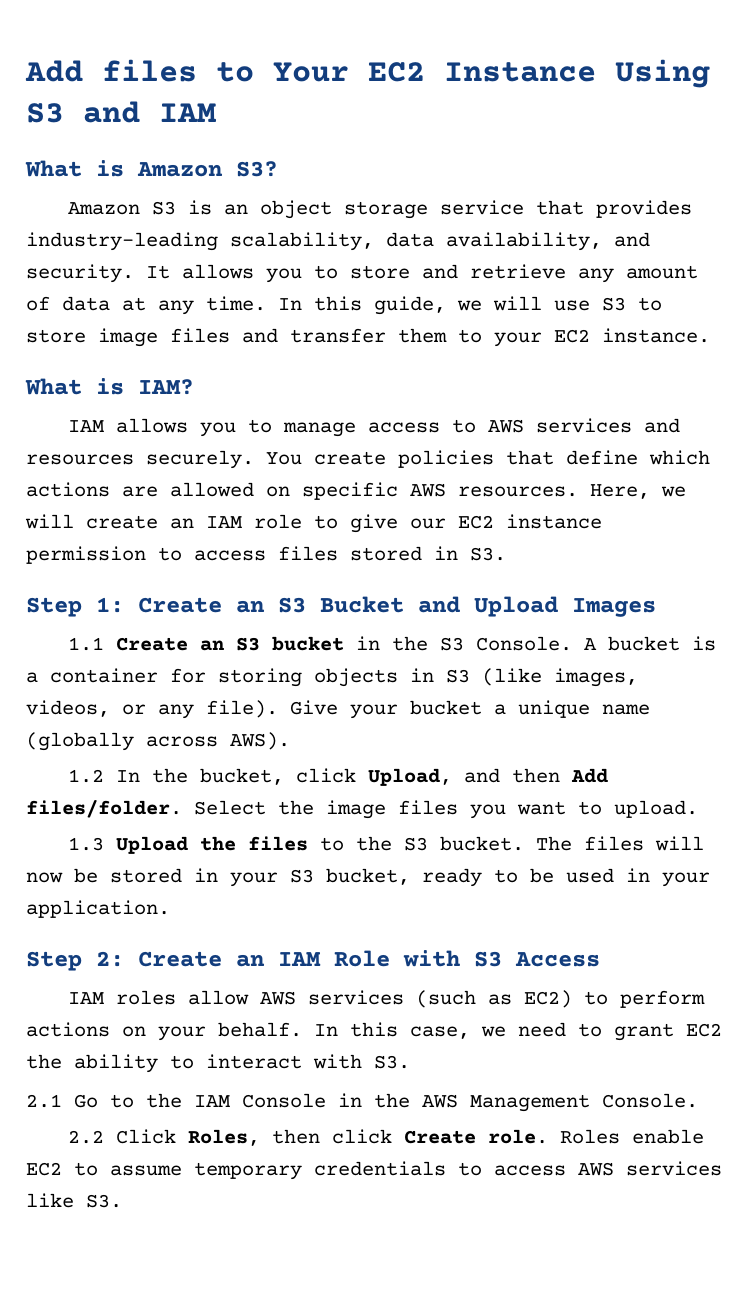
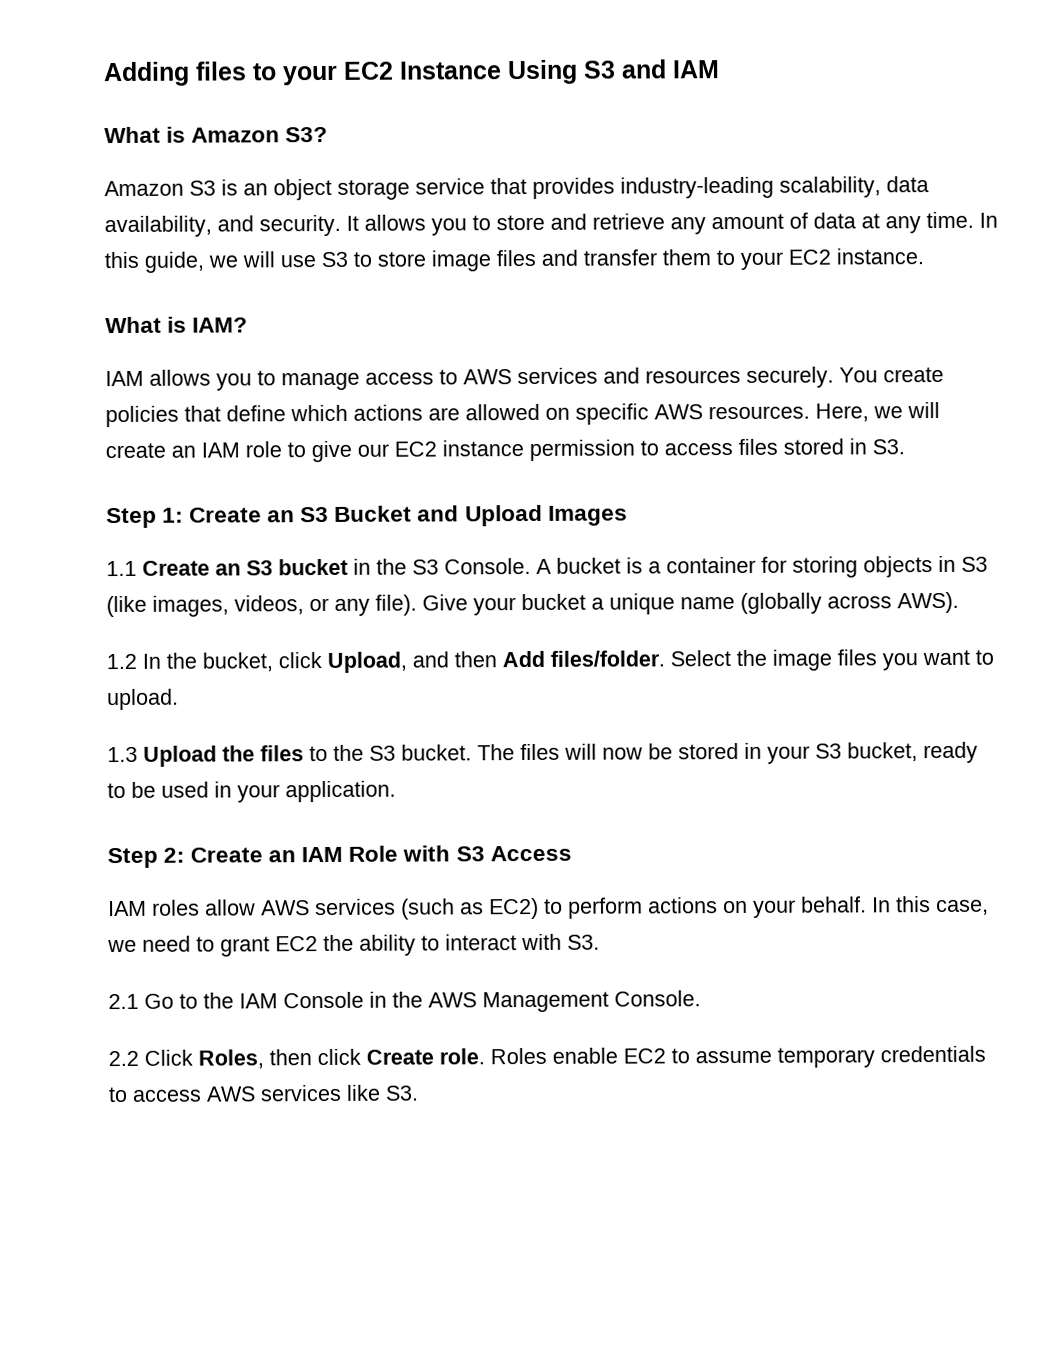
[25,59,349,82] Add files to Your -> [103,61,338,87] Adding files to your

